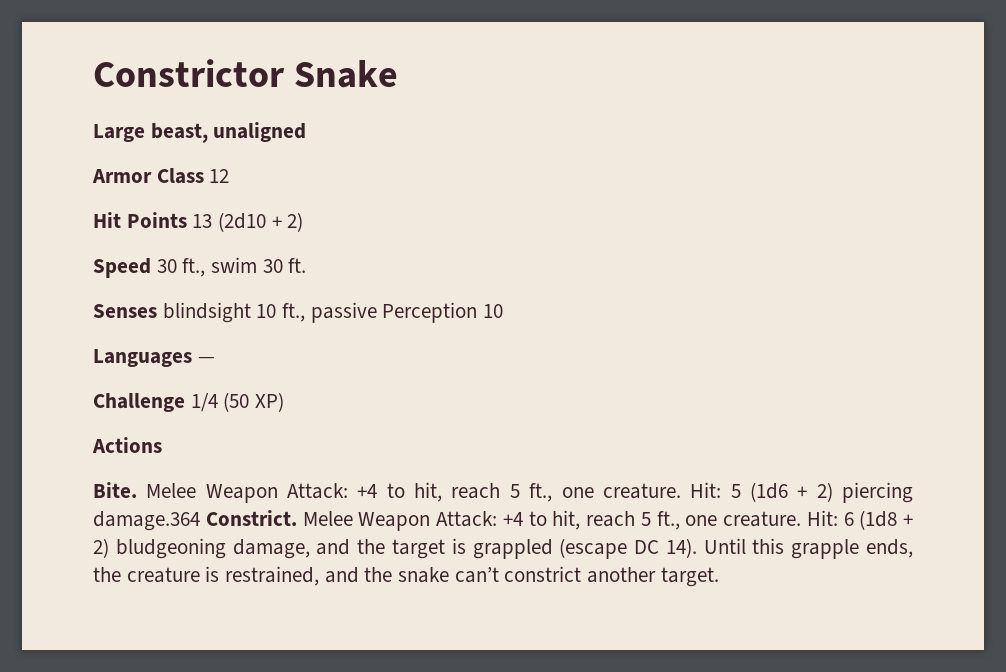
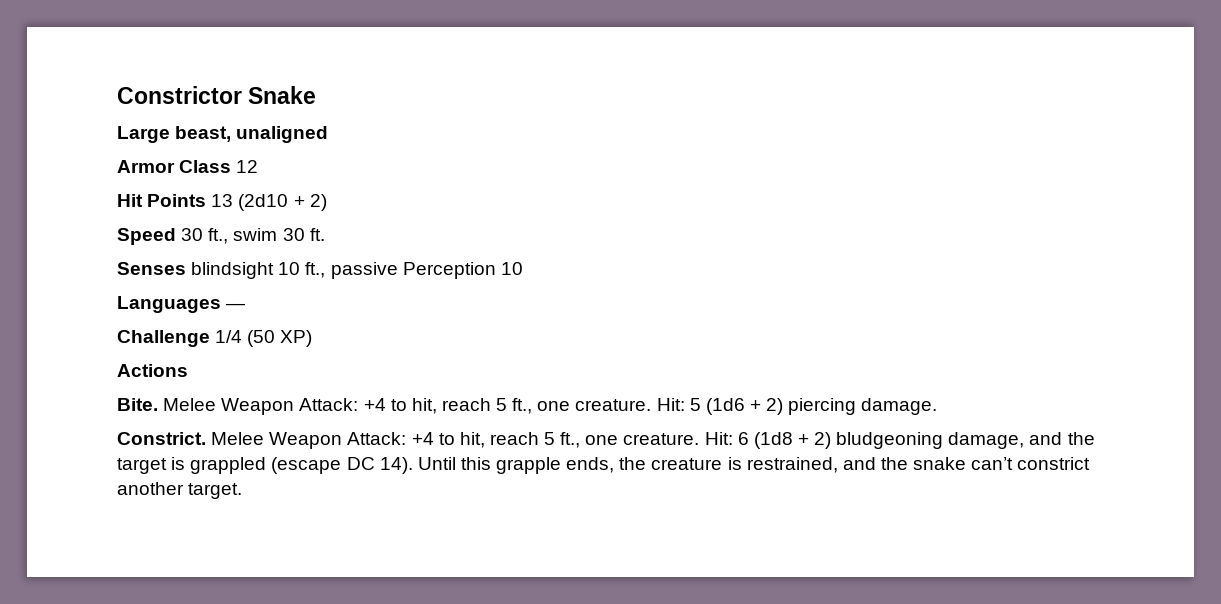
[93,511,200,531] damage.364 -> [861,398,938,415] damage. //

